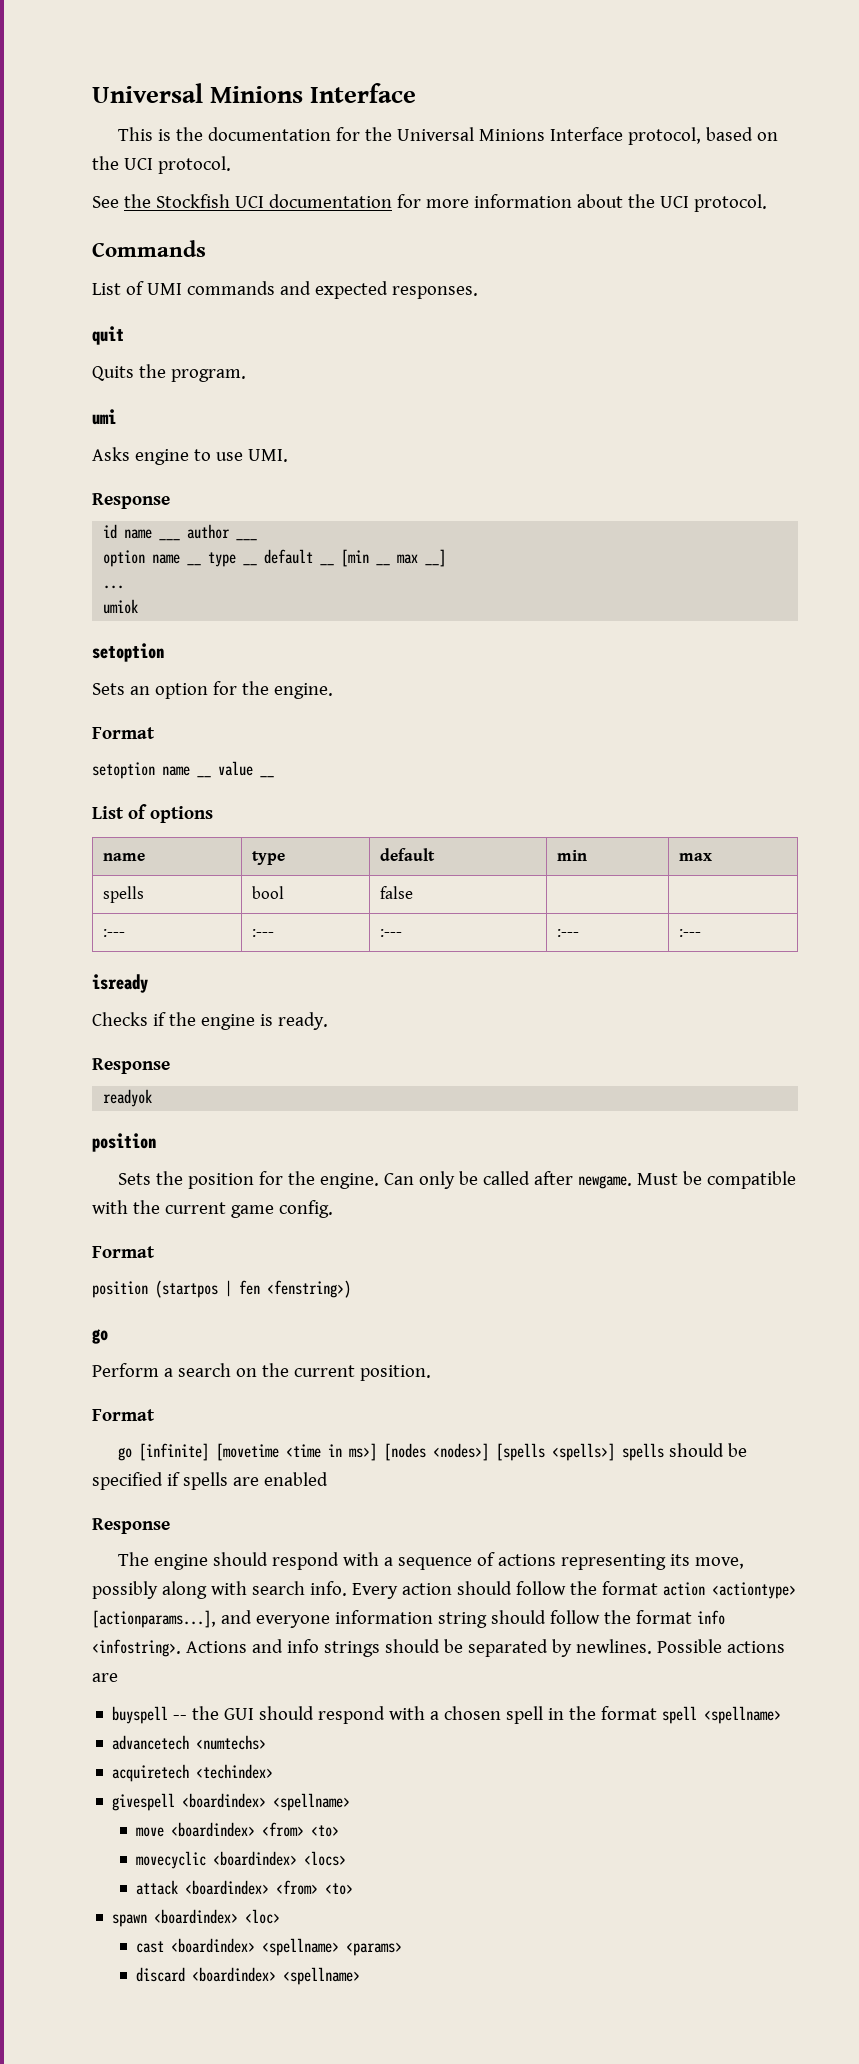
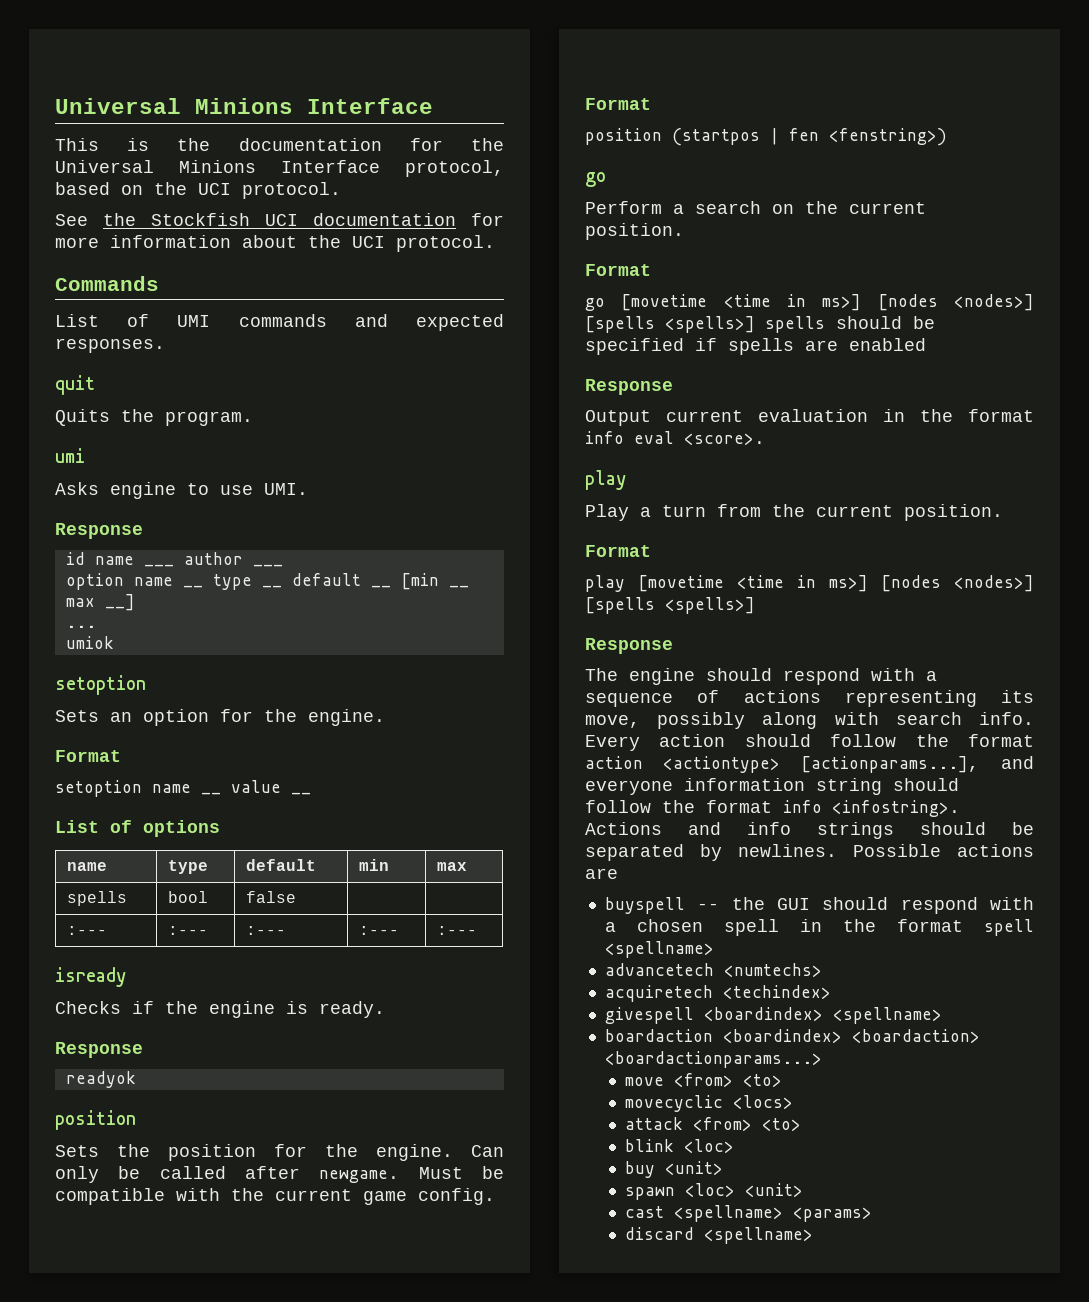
[139,1443,210,1461] [infinite] -> (605, 304) none
(170, 1526) none -> [585,409,1034,426] [585,431,765,445] [585,470,626,490] [585,504,1003,521] [585,545,651,557] [585,575,1034,592] [585,597,755,614] [585,638,673,654] // Output current evaluation in the format info eval <score>. // play // Play a turn from the current position. // Format // play [movetime <time in ms>] [nodes <nodes>] [spells <spells>] // Response
(351, 1802) none -> [604,1029,980,1043] [604,1051,822,1068] // boardaction <boardindex> <boardaction> <boardactionparams...>
[171,1822,256,1837] <boardindex> -> (665, 1081) none
[213,1851,298,1866] <boardindex> -> (724, 1103) none
[185,1880,354,1895] [112,1909,281,1927] <boardindex> <from> <to> // spawn <boardindex> <loc> -> [693,1117,802,1131] [625,1139,735,1153] [625,1161,724,1178] [625,1183,804,1200] <from> <to> // blink <loc> // buy <unit> // spawn <loc> <unit>
[171,1938,256,1953] <boardindex> -> (665, 1212) none
[192,1967,277,1982] <boardindex> -> (695, 1233) none

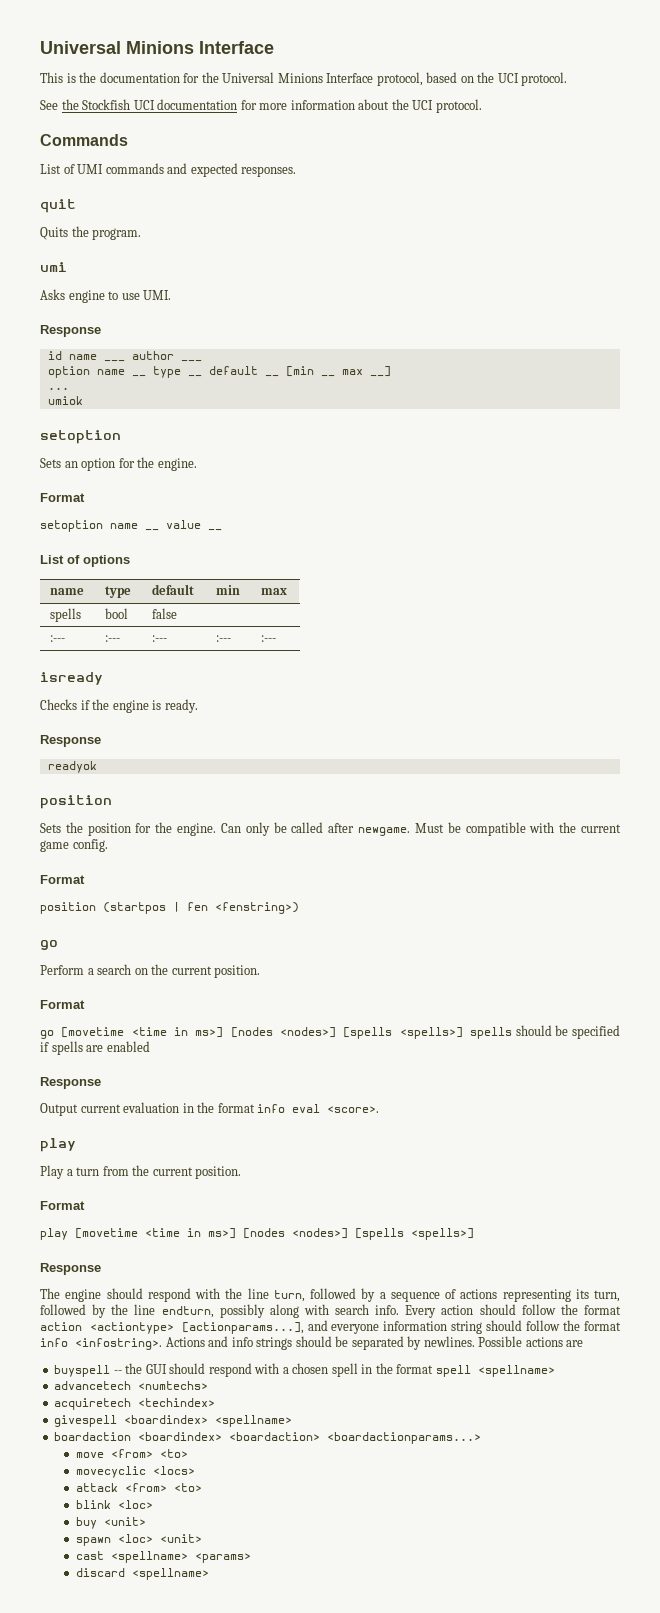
(915, 674) none -> [225,1288,376,1302] the line turn, followed by
[585,715,640,728] move, -> [594,1290,620,1302] [40,1304,214,1318] turn, followed by the line endturn,

